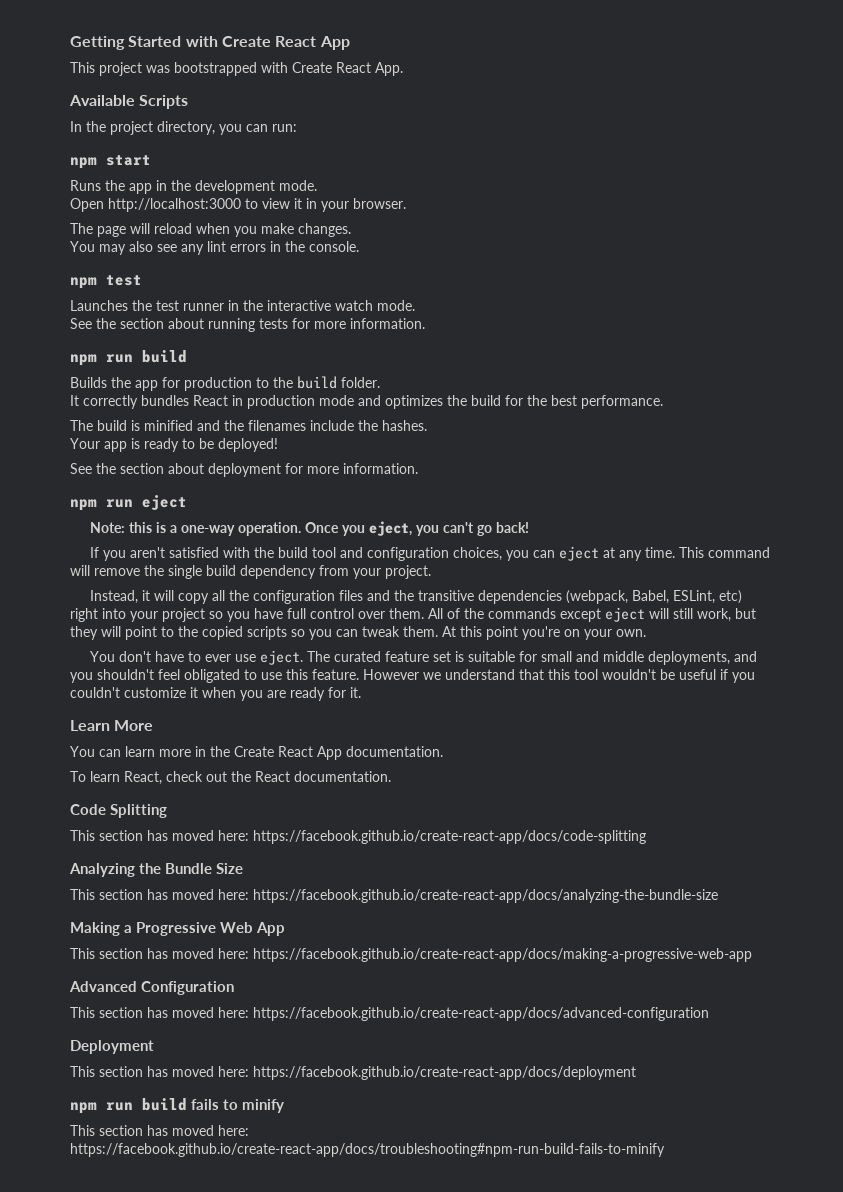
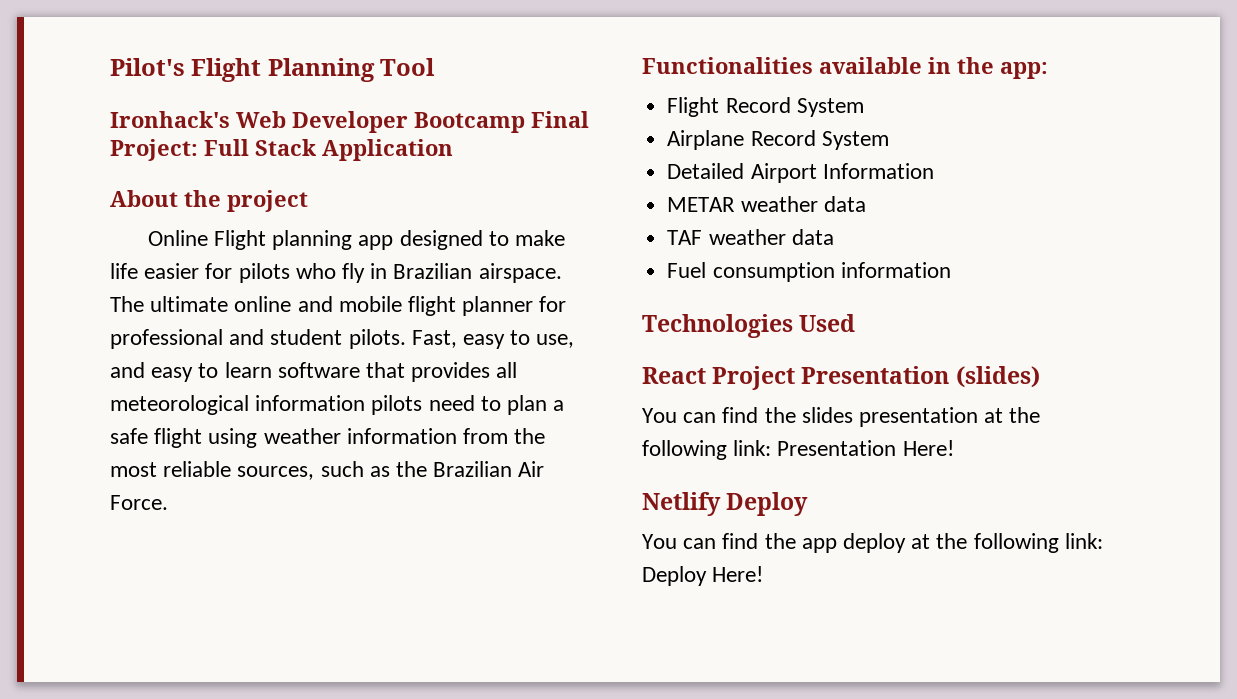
[70,36,350,50] [70,62,403,76] [69,95,189,109] [70,121,297,135] [70,155,151,169] [70,180,317,194] [70,198,406,212] [70,223,351,237] [70,241,359,255] [70,275,142,289] [70,300,415,311] [70,318,425,332] [70,350,187,366] [70,376,380,391] [70,395,663,409] [70,420,427,431] [70,438,278,452] [70,463,418,477] [70,495,187,511] [90,521,530,536] [90,546,771,561] [70,565,431,579] [90,590,743,604] [70,607,756,622] [70,626,646,640] [90,650,758,665] [70,669,755,683] [70,687,361,701] [70,720,154,731] [70,746,443,760] [70,771,391,785] [70,804,167,818] [70,830,646,844] [69,863,243,877] [70,889,718,903] [70,922,285,936] [70,948,752,962] [69,981,234,995] [70,1007,709,1021] [70,1040,154,1054] [70,1066,636,1080] [70,1098,284,1114] [70,1125,249,1136] [70,1143,665,1157] Getting Started with Create React App // This project was bootstrapped with Create React App. // Available Scripts // In the project directory, you can run: // npm start // Runs the app in the development mode. // Open http://localhost:3000 to view it in your browser. // The page will reload when you make changes. // You may also see any lint errors in the console. // npm test // Launches the test runner in the interactive watch mode. // See the section about running tests for more information. // npm run build // Builds the app for production to the build folder. // It correctly bundles React in production mode and optimizes the build for the best performance. // The build is minified and the filenames include the hashes. // Your app is ready to be deployed! // See the section about deployment for more information. // npm run eject // Note: this is a one-way operation. Once you eject, you can't go back! // If you aren't satisfied with the build tool and configuration choices, you can eject at any time. This command will remove the single build dependency from your project. // Instead, it will copy all the configuration files and the transitive dependencies (webpack, Babel, ESLint, etc) right into your project so you have full control over them. All of the commands except eject will still work, but they will point to the copied scripts so you can tweak them. At this point you're on your own. // You don't have to ever use eject. The curated feature set is suitable for small and middle deployments, and you shouldn't feel obligated to use this feature. However we understand that this tool wouldn't be useful if you couldn't customize it when you are ready for it. // Learn More // You can learn more in the Create React App documentation. // To learn React, check out the React documentation. // Code Splitting // This section has moved here: https://facebook.github.io/create-react-app/docs/code-splitting // Analyzing the Bundle Size // This section has moved here: https://facebook.github.io/create-react-app/docs/analyzing-the-bundle-size // Making a Progressive Web App // This section has moved here: https://facebook.github.io/create-react-app/docs/making-a-progressive-web-app // Advanced Configuration // This section has moved here: https://facebook.github.io/create-react-app/docs/advanced-configuration // Deployment // This section has moved here: https://facebook.github.io/create-react-app/docs/deployment // npm run build fails to minify // This section has moved here: https://facebook.github.io/create-react-app/docs/troubleshooting#npm-run-build-fails-to-minify -> [110,58,436,82] [110,111,589,133] [110,139,453,161] [110,190,308,212] [147,230,566,250] [110,263,562,283] [110,296,567,316] [110,329,575,349] [110,362,518,382] [110,395,565,415] [110,428,546,448] [110,461,545,480] [110,495,168,510] [642,57,1048,79] [667,97,864,117] [667,130,889,150] [667,163,934,183] [667,196,866,212] [667,229,834,245] [667,262,951,282] [642,314,856,338] [642,366,1040,390] [642,407,1041,427] [642,440,954,460] [642,492,809,516] [642,533,1103,553] [642,566,764,586] Pilot's Flight Planning Tool // Ironhack's Web Developer Bootcamp Final Project: Full Stack Application // About the project // Online Flight planning app designed to make life easier for pilots who fly in Brazilian airspace. The ultimate online and mobile flight planner for professional and student pilots. Fast, easy to use, and easy to learn software that provides all meteorological information pilots need to plan a safe flight using weather information from the most reliable sources, such as the Brazilian Air Force. // Functionalities available in the app: // Flight Record System // Airplane Record System // Detailed Airport Information // METAR weather data // TAF weather data // Fuel consumption information // Technologies Used // React Project Presentation (slides) // You can find the slides presentation at the following link: Presentation Here! // Netlify Deploy // You can find the app deploy at the following link: Deploy Here!

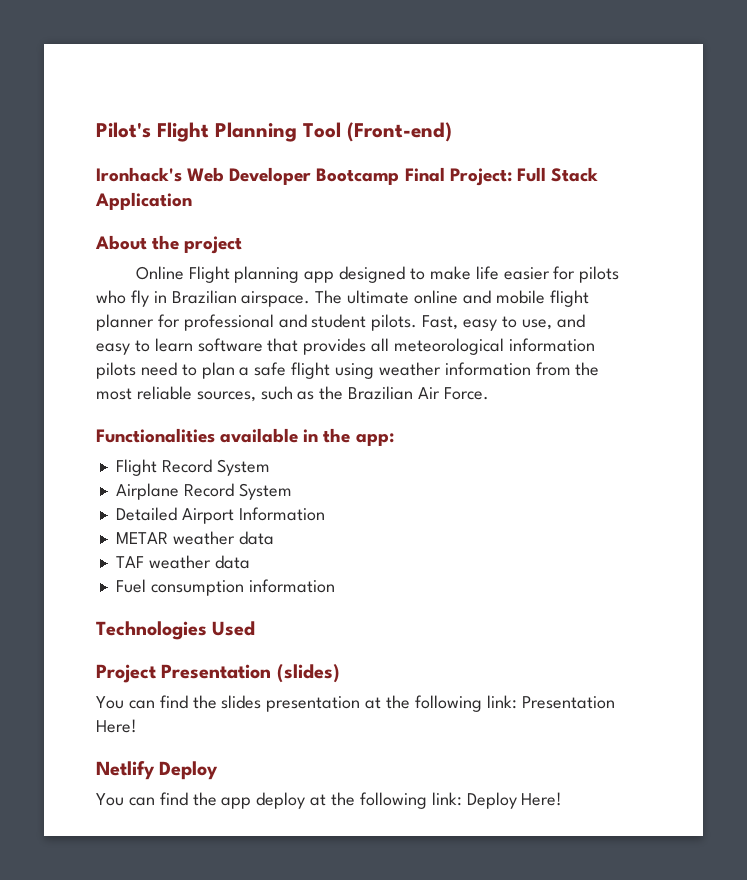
(436, 67) none -> [347,122,452,142] (Front-end)
[642,367,706,384] React -> (256, 628) none

